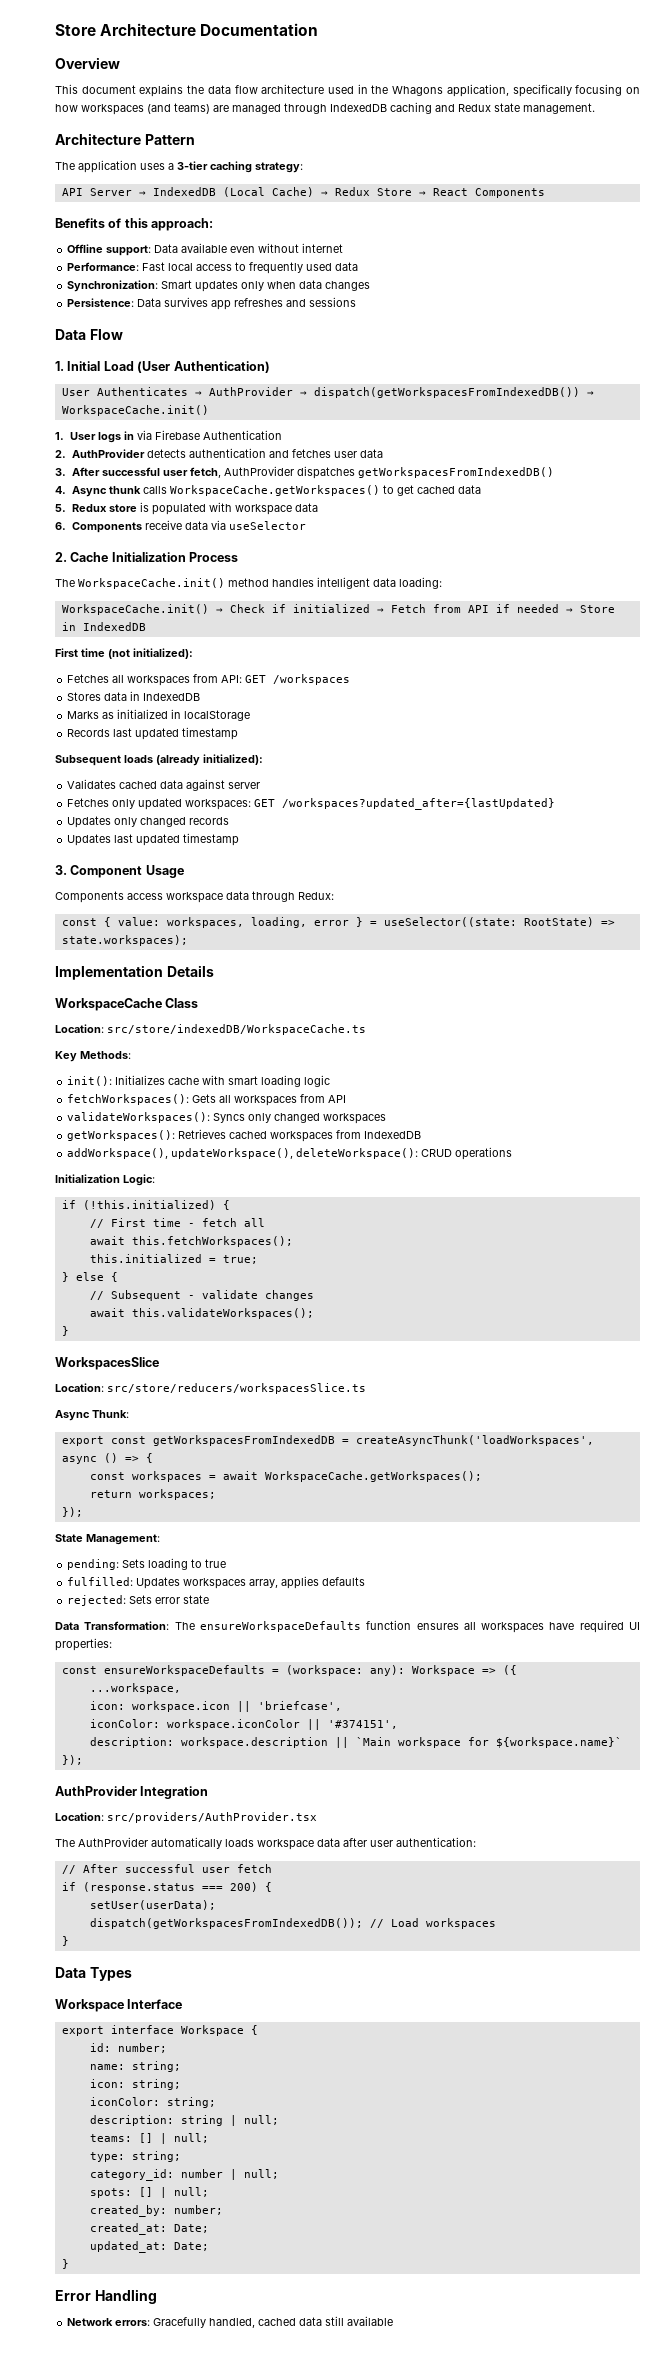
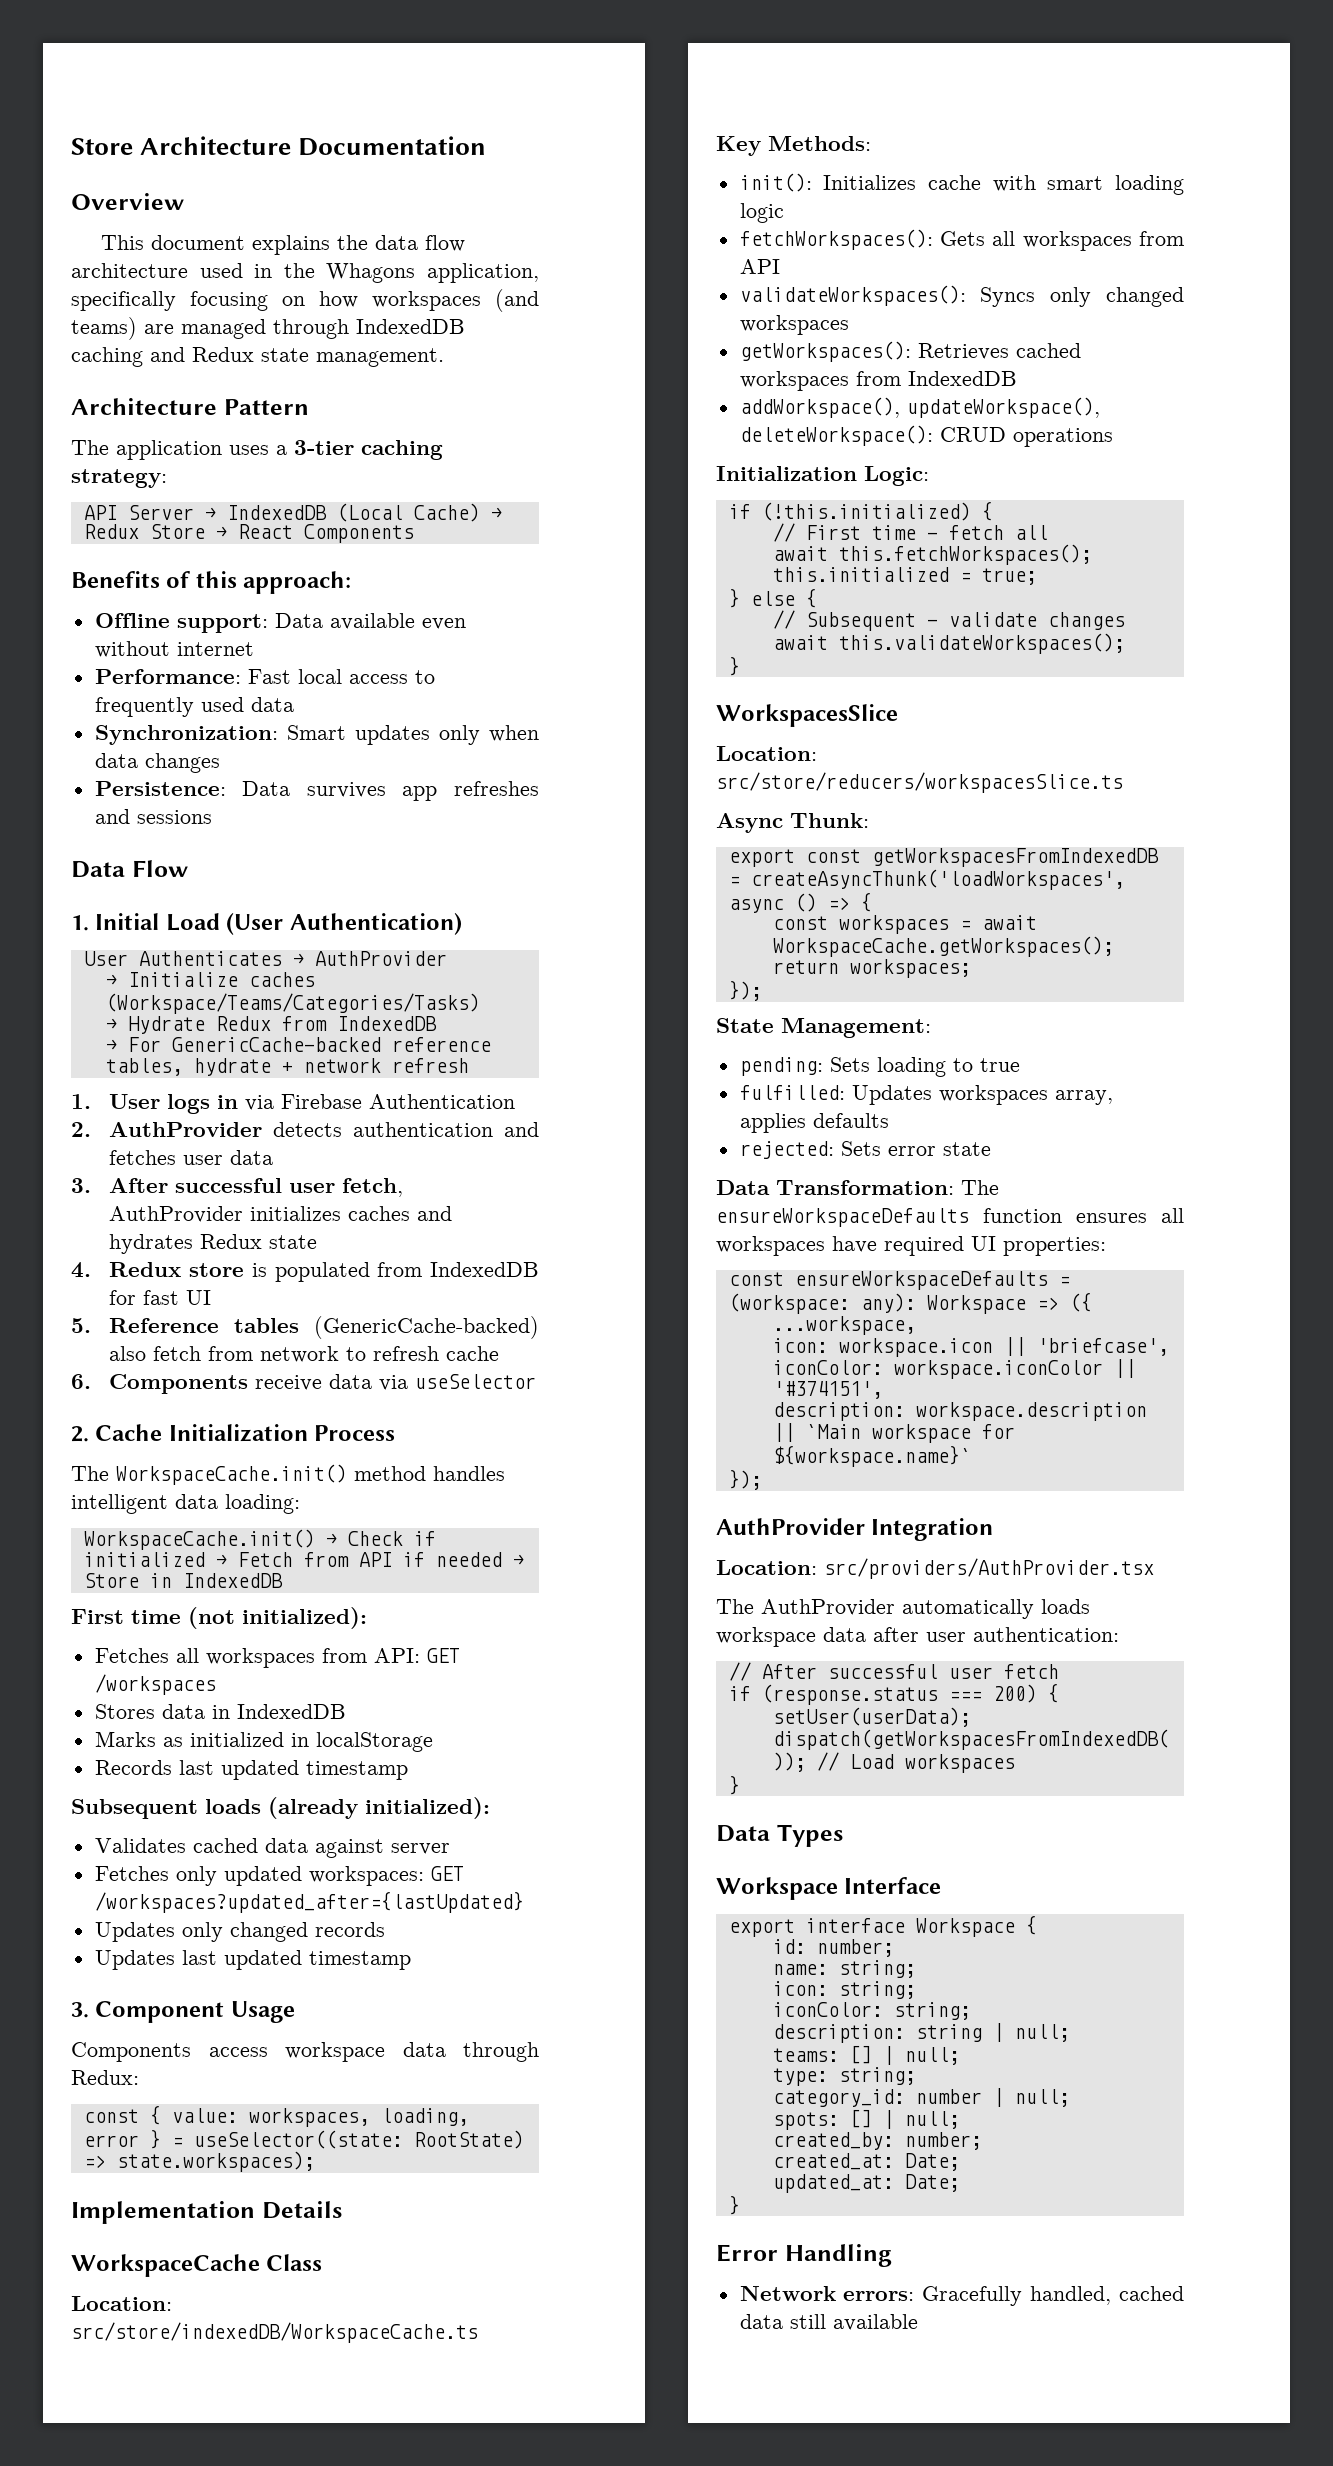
[299,387,594,398] [61,405,209,416] → dispatch(getWorkspacesFromIndexedDB()) → WorkspaceCache.init() -> [105,972,315,987] [105,993,480,1014] [105,1016,437,1034] [105,1037,491,1052] [105,1058,469,1076] // → Initialize caches (Workspace/Teams/Categories/Tasks) // → Hydrate Redux from IndexedDB // → For GenericCache-backed reference tables, hydrate + network refresh
[296,466,554,479] [55,485,481,497] [55,502,318,515] dispatches getWorkspacesFromIndexedDB() // 4. Async thunk calls WorkspaceCache.getWorkspaces() to get cached data // 5. Redux store is populated with workspace data -> [250,1206,453,1221] [109,1234,318,1254] [71,1262,539,1282] [109,1290,212,1305] [71,1316,539,1339] [109,1346,500,1363] initializes caches and hydrates Redux state // 4. Redux store is populated from IndexedDB for fast UI // 5. Reference tables (GenericCache-backed) also fetch from network to refresh cache

